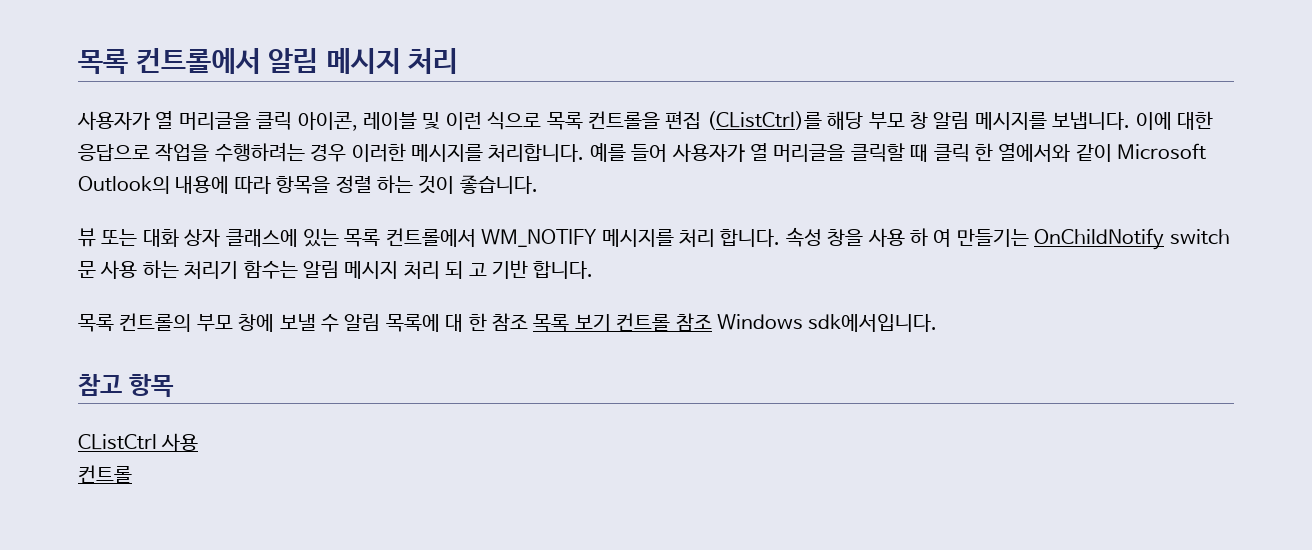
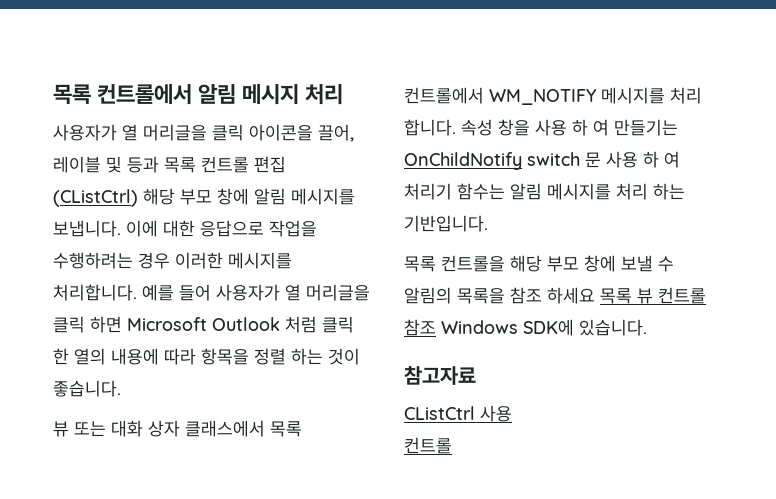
[297,111,928,131] 아이콘, 레이블 및 이런 식으로 목록 컨트롤을 편집 (CListCtrl)를 해당 부모 창 -> [249,124,354,142] [53,156,286,173] [53,188,249,207] 아이콘을 끌어, 레이블 및 등과 목록 컨트롤 편집 (CListCtrl) 해당 부모 창에
[850,143,1207,162] [78,176,170,194] 클릭할 때 클릭 한 열에서와 같이 Microsoft Outlook의 -> [53,316,354,333] [53,348,106,365] 클릭 하면 Microsoft Outlook 처럼 클릭 한 열의
[225,229,339,247] 클래스에 있는 -> [185,420,265,437] 클래스에서
[142,260,179,278] 하는 -> [643,151,680,168] 하 여
[344,260,594,279] [78,313,192,332] 메시지 처리 되 고 기반 합니다. // 목록 컨트롤의 -> [547,183,685,200] [404,215,488,232] [404,255,542,272] 메시지를 처리 하는 기반입니다. // 목록 컨트롤을 해당
[344,313,938,332] [78,374,174,397] 알림 목록에 대 한 참조 목록 보기 컨트롤 참조 Windows sdk에서입니다. // 참고 항목 -> [404,287,706,304] [404,319,647,336] [404,366,476,385] 알림의 목록을 참조 하세요 목록 뷰 컨트롤 참조 Windows SDK에 있습니다. // 참고자료

